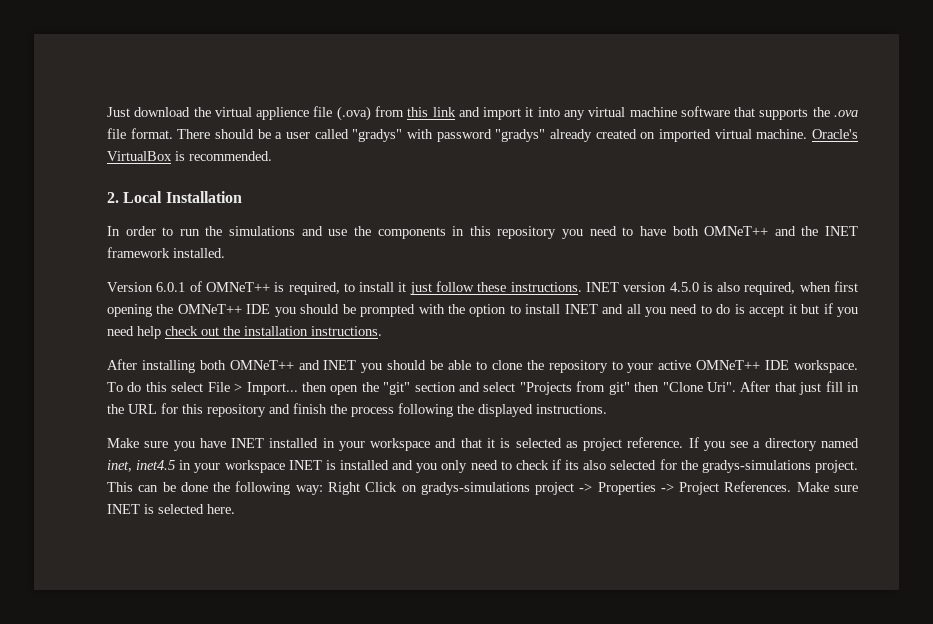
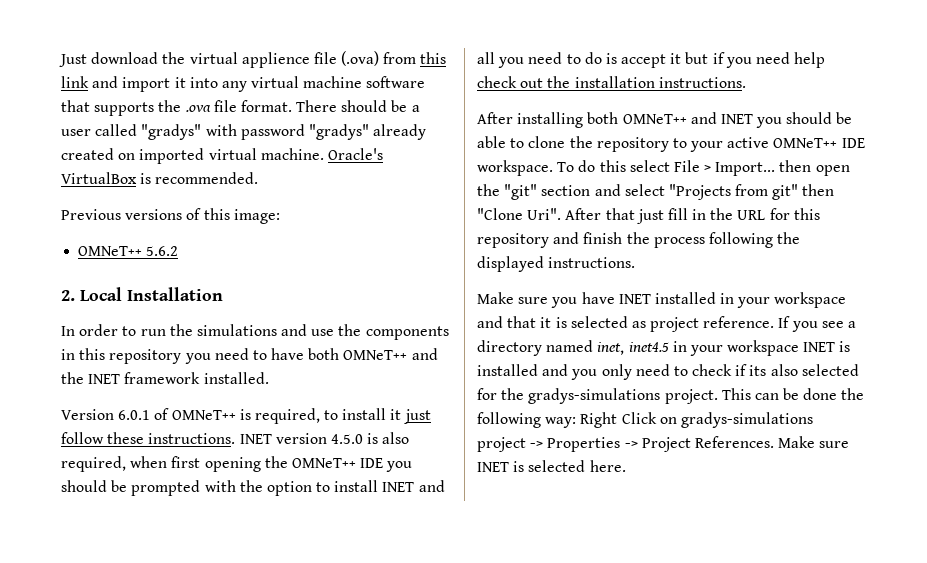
(272, 156) none -> [61,208,280,224] [78,246,179,256] // Previous versions of this image: // OMNeT++ 5.6.2

